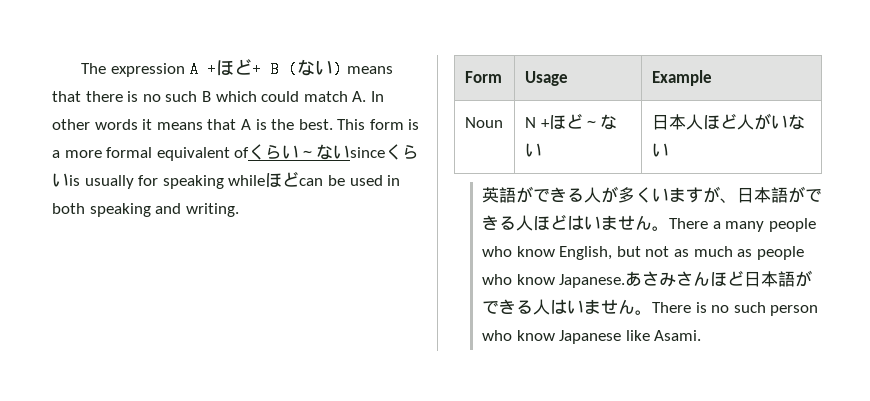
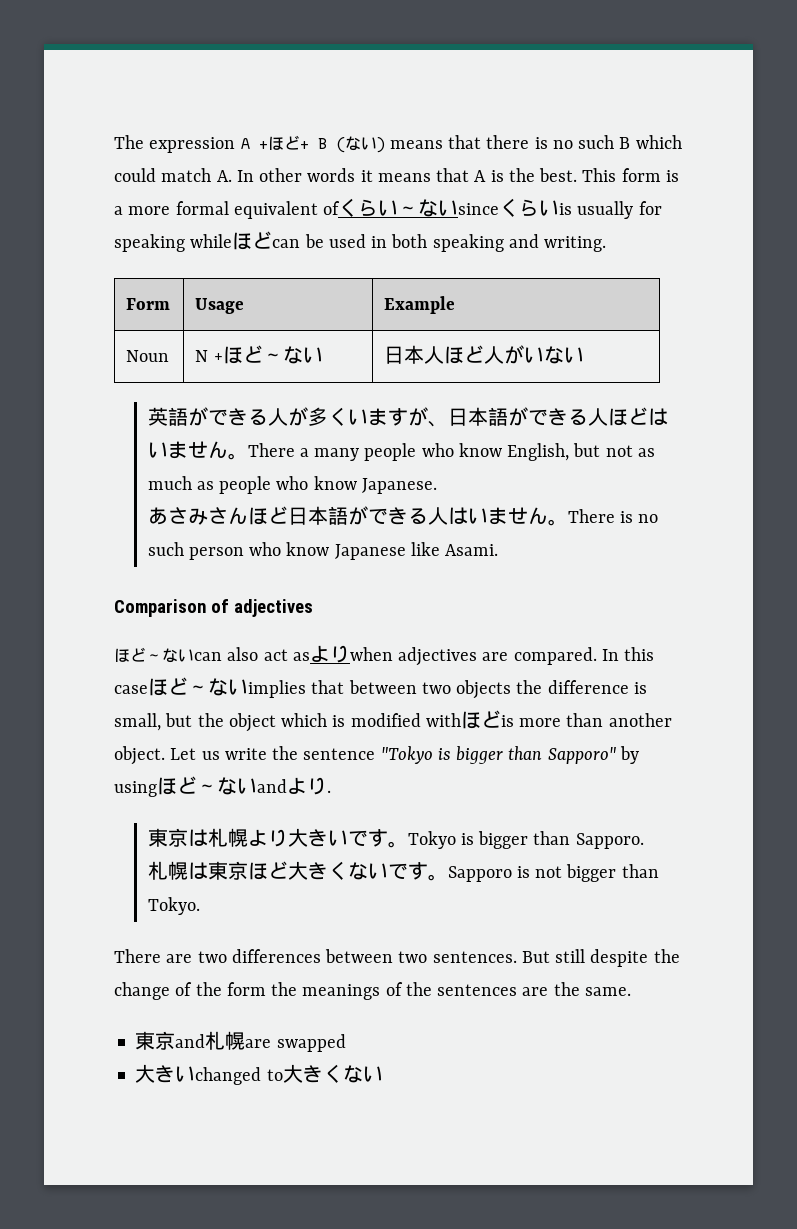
(626, 281) none -> (437, 486) //
(702, 335) none -> [114,599,313,617] [114,645,655,666] [114,677,647,699] [114,710,672,732] [114,746,639,765] [114,776,331,797] [147,828,644,849] [147,861,659,882] [147,897,200,915] [114,949,680,967] [114,982,631,1000] [135,1031,346,1052] [135,1064,383,1085] // Comparison of adjectives // ほど～ないcan also act asよりwhen adjectives are compared. In this caseほど～ないimplies that between two objects the difference is small, but the object which is modified withほどis more than another object. Let us write the sentence "Tokyo is bigger than Sapporo" by usingほど～ないandより. // 東京は札幌より大きいです。Tokyo is bigger than Sapporo. // 札幌は東京ほど大きくないです。Sapporo is not bigger than Tokyo. // There are two differences between two sentences. But still despite the change of the form the meanings of the sentences are the same. // 東京and札幌are swapped // 大きいchanged to大きくない

